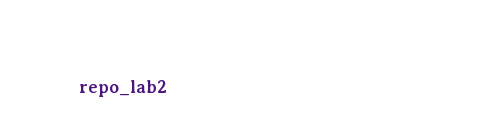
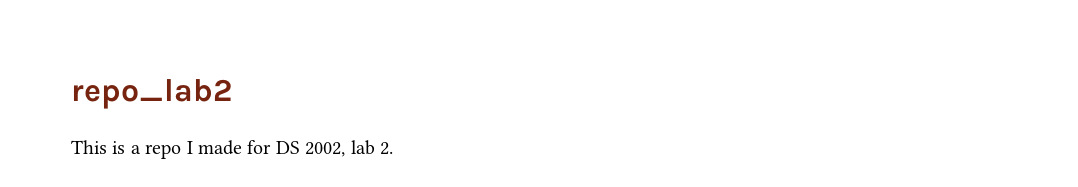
(167, 88) none -> [71,140,393,159] // This is a repo I made for DS 2002, lab 2.

